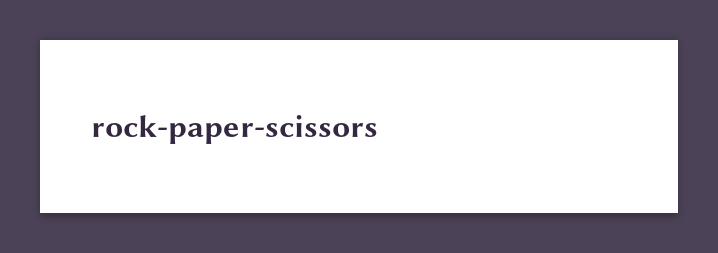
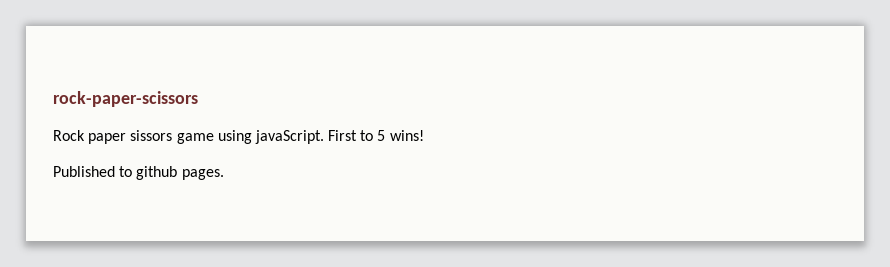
(378, 129) none -> [53,130,424,144] [53,166,224,180] // Rock paper sissors game using javaScript. First to 5 wins! // Published to github pages.

